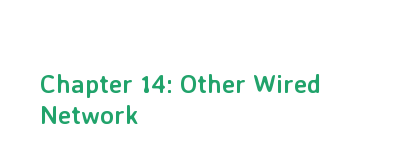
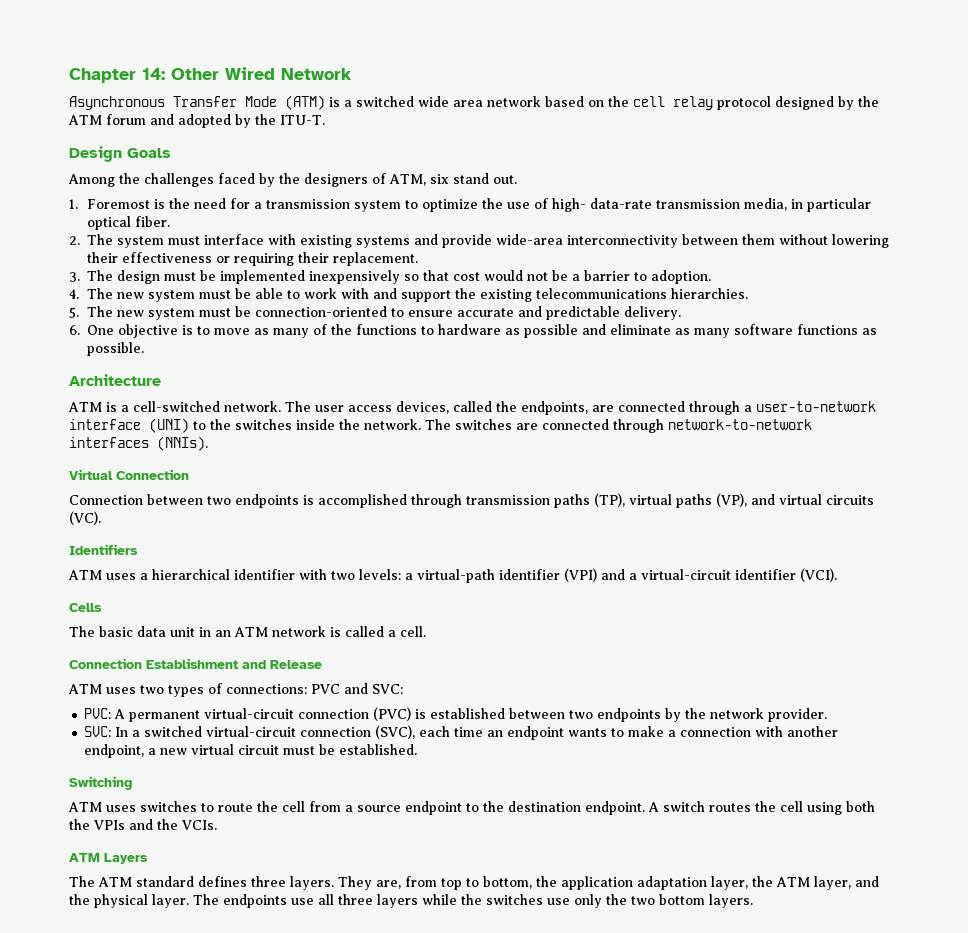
(138, 114) none -> [69,95,879,110] [68,114,325,128] [69,146,171,162] [68,173,517,187] [69,198,872,212] [87,216,171,230] [69,234,890,248] [87,252,419,266] [69,270,712,284] [69,288,749,302] [69,306,682,320] [69,324,878,338] [87,342,145,356] [69,374,161,386] [68,401,876,415] [69,418,812,433] [69,436,208,451] [69,469,189,480] [69,493,874,508] [69,511,101,525] [69,544,138,555] [68,568,837,583] [69,603,102,612] [69,626,426,637] [69,658,322,669] [68,683,403,697] [84,707,828,722] [84,725,839,740] [84,744,418,758] [69,776,132,790] [68,801,875,815] [69,819,217,830] [69,853,148,864] [69,876,879,890] [69,894,753,908] // Asynchronous Transfer Mode (ATM) is a switched wide area network based on the cell relay protocol designed by the ATM forum and adopted by the ITU-T. // Design Goals // Among the challenges faced by the designers of ATM, six stand out. // 1. Foremost is the need for a transmission system to optimize the use of high- data-rate transmission media, in particular optical fiber. // 2. The system must interface with existing systems and provide wide-area interconnectivity between them without lowering their effectiveness or requiring their replacement. // 3. The design must be implemented inexpensively so that cost would not be a barrier to adoption. // 4. The new system must be able to work with and support the existing telecommunications hierarchies. // 5. The new system must be connection-oriented to ensure accurate and predictable delivery. // 6. One objective is to move as many of the functions to hardware as possible and eliminate as many software functions as possible. // Architecture // ATM is a cell-switched network. The user access devices, called the endpoints, are connected through a user-to-network interface (UNI) to the switches inside the network. The switches are connected through network-to-network interfaces (NNIs). // Virtual Connection // Connection between two endpoints is accomplished through transmission paths (TP), virtual paths (VP), and virtual circuits (VC). // Identifiers // ATM uses a hierarchical identifier with two levels: a virtual-path identifier (VPI) and a virtual-circuit identifier (VCI). // Cells // The basic data unit in an ATM network is called a cell. // Connection Establishment and Release // ATM uses two types of connections: PVC and SVC: // PVC: A permanent virtual-circuit connection (PVC) is established between two endpoints by the network provider. // SVC: In a switched virtual-circuit connection (SVC), each time an endpoint wants to make a connection with another endpoint, a new virtual circuit must be established. // Switching // ATM uses switches to route the cell from a source endpoint to the destination endpoint. A switch routes the cell using both the VPIs and the VCIs. // ATM Layers // The ATM standard defines three layers. They are, from top to bottom, the application adaptation layer, the ATM layer, and the physical layer. The endpoints use all three layers while the switches use only the two bottom layers.

